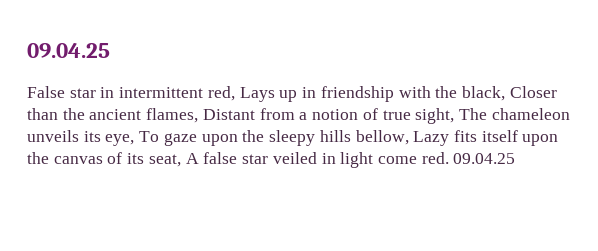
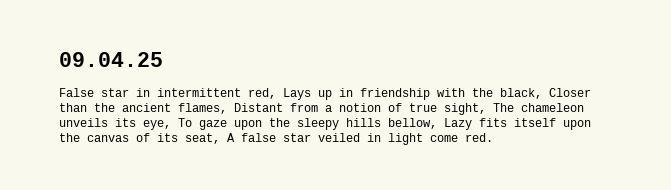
[453,153,516,164] 09.04.25 -> (493, 137) none

